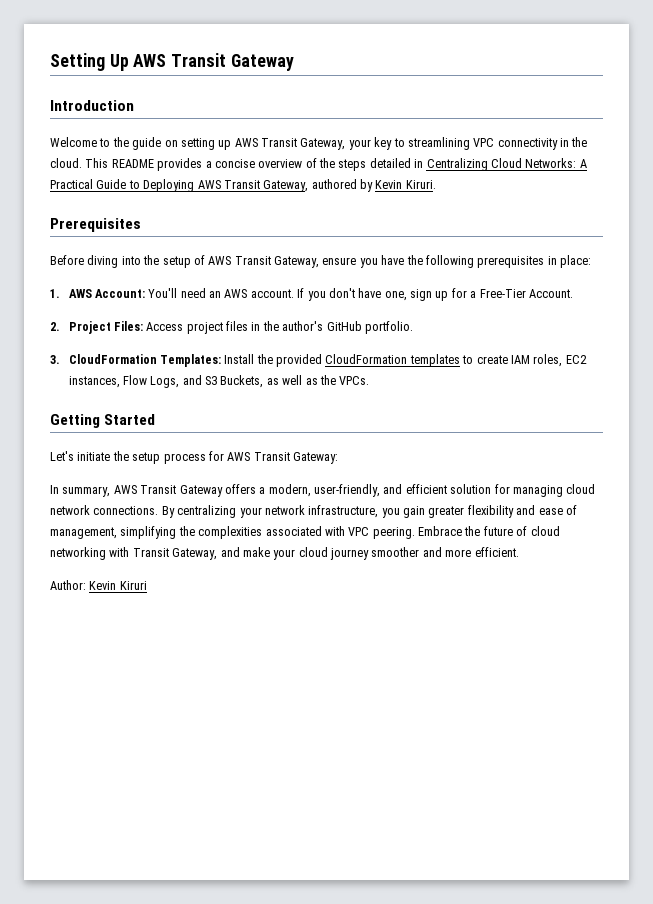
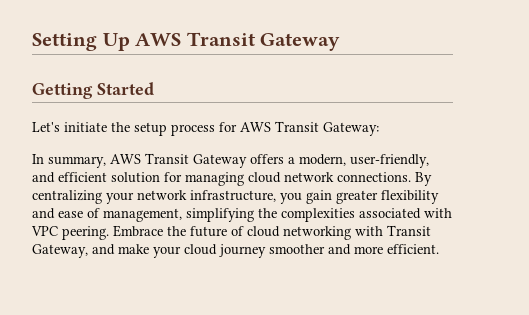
[50,100,134,111] [50,137,588,150] [50,158,587,171] [50,179,436,192] [50,218,141,232] [50,255,591,268] [50,288,573,301] [50,321,413,334] [50,354,587,367] [68,375,370,388] // Introduction // Welcome to the guide on setting up AWS Transit Gateway, your key to streamlining VPC connectivity in the cloud. This README provides a concise overview of the steps detailed in Centralizing Cloud Networks: A Practical Guide to Deploying AWS Transit Gateway, authored by Kevin Kiruri. // Prerequisites // Before diving into the setup of AWS Transit Gateway, ensure you have the following prerequisites in place: // 1. AWS Account: You'll need an AWS account. If you don't have one, sign up for a Free-Tier Account. // 2. Project Files: Access project files in the author's GitHub portfolio. // 3. CloudFormation Templates: Install the provided CloudFormation templates to create IAM roles, EC2 instances, Flow Logs, and S3 Buckets, as well as the VPCs. -> (341, 42) none
[50,580,147,590] // Author: Kevin Kiruri -> (439, 249) none

